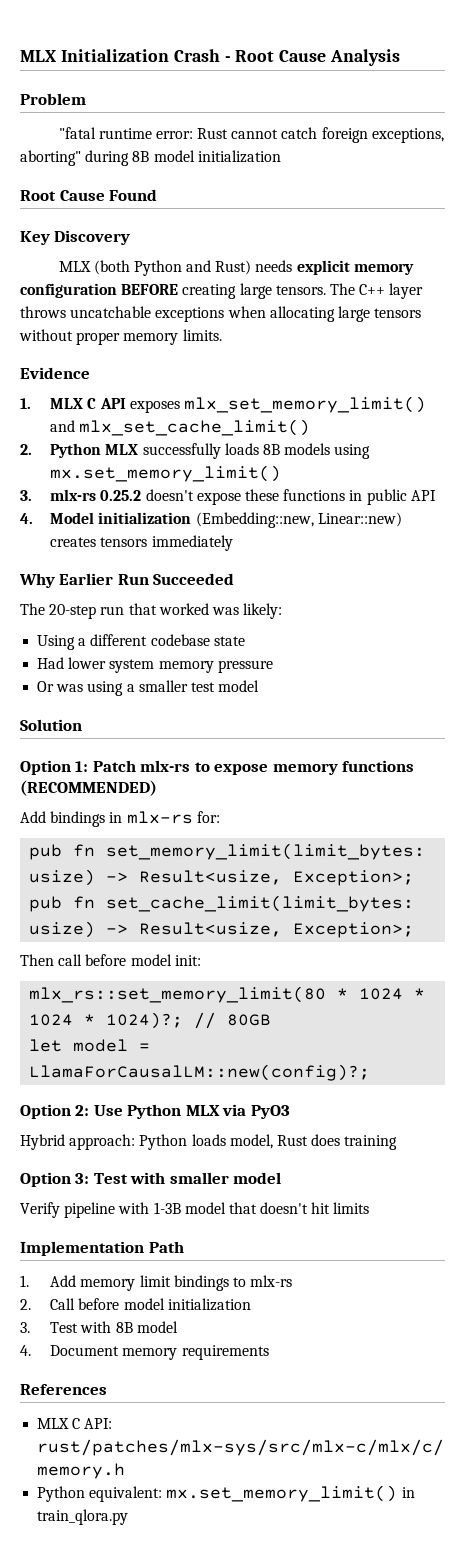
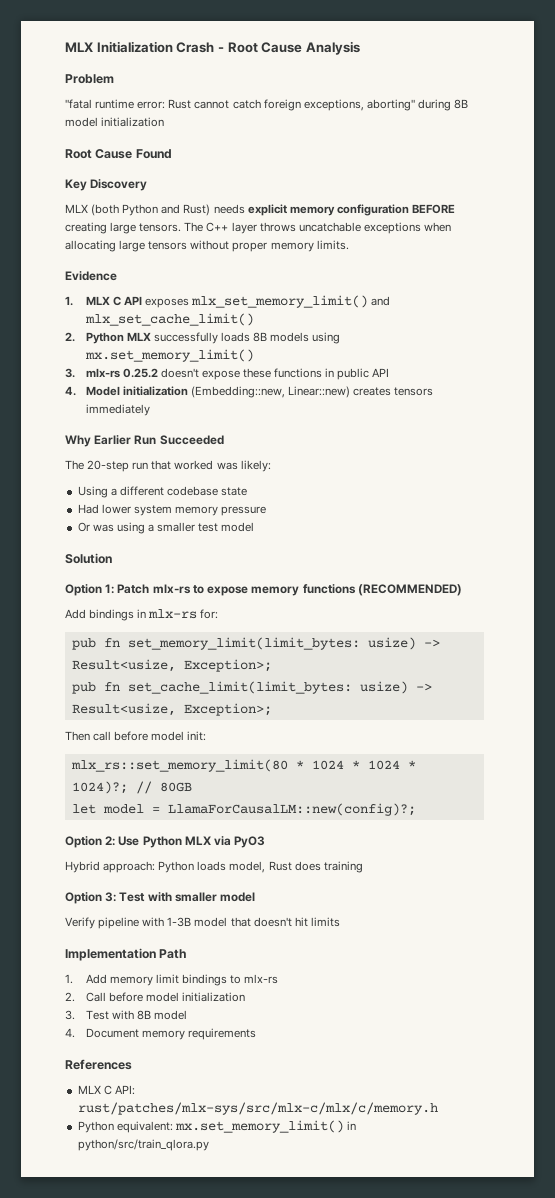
[37,1509,129,1525] train_qlora.py -> [77,1139,209,1151] python/src/train_qlora.py

